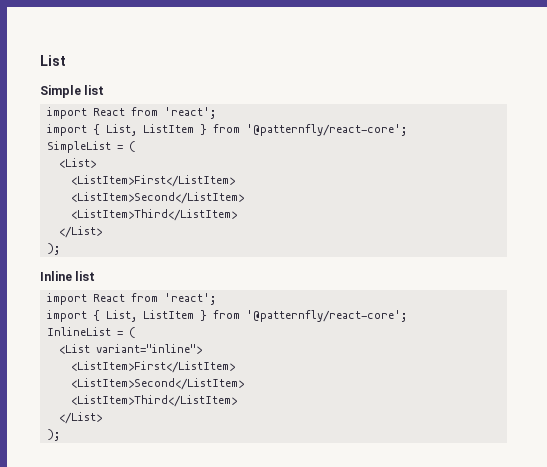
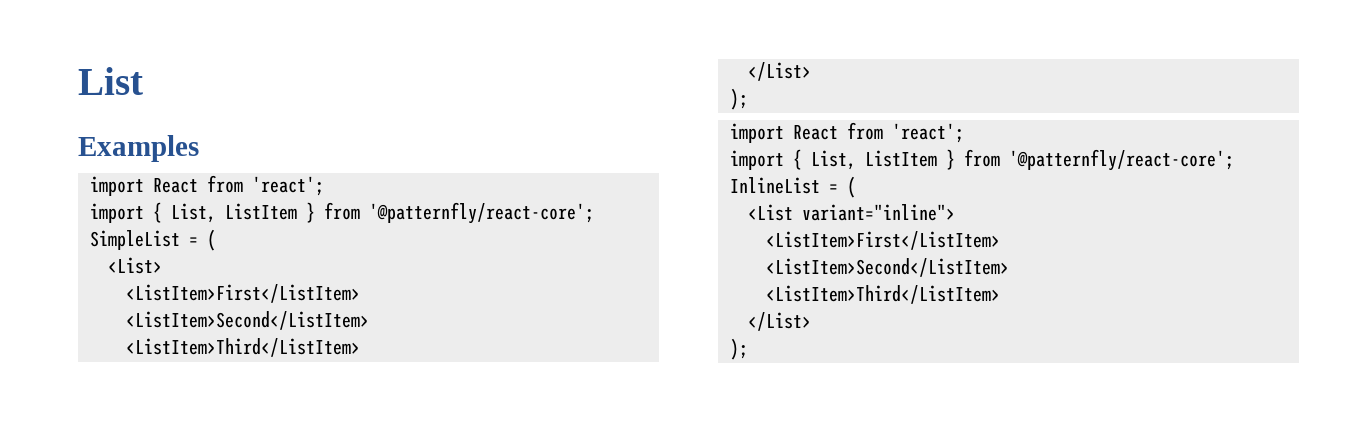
[40,85,105,98] Simple list -> [78,135,199,162] Examples
[40,271,96,281] // Inline list -> (749, 99) none

